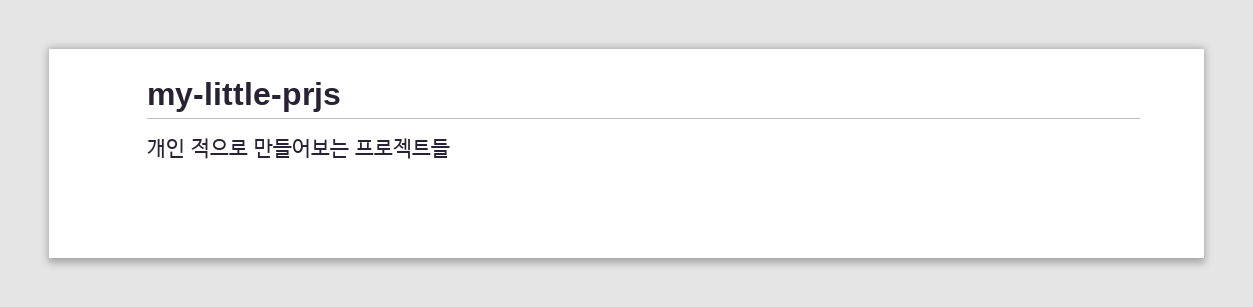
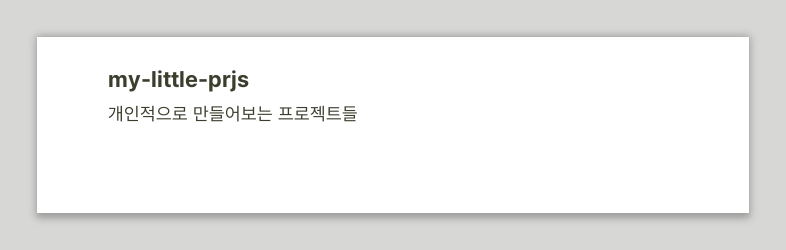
[147,138,248,159] 개인 적으로 -> [108,105,188,122] 개인적으로

